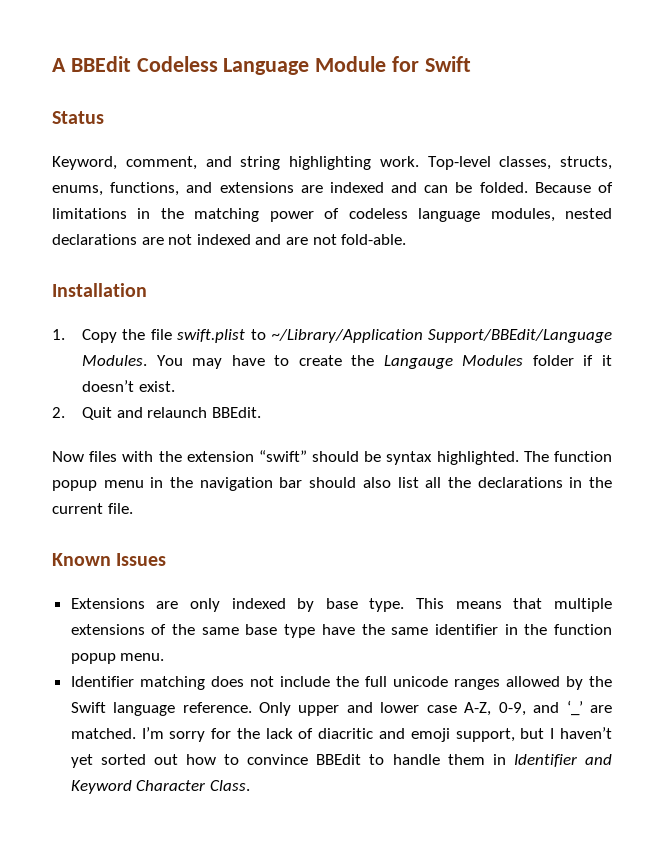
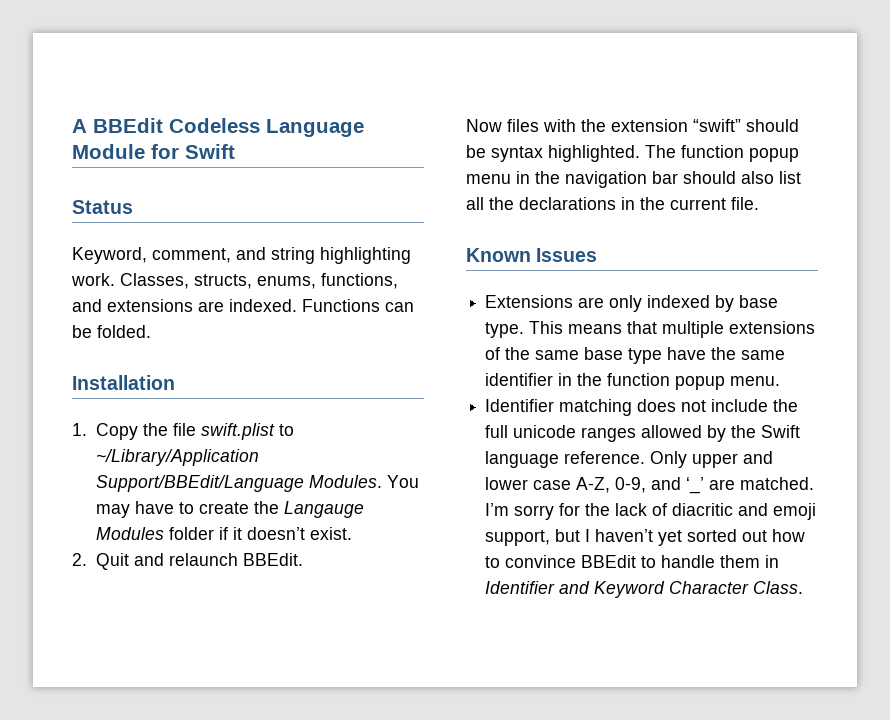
[427,156,552,170] Top-level classes, -> [120,273,189,289] Classes,
[329,182,418,193] indexed and -> [229,299,380,312] indexed. Functions
[534,182,613,193] [52,208,612,222] [52,234,407,245] Because of limitations in the matching power of codeless language modules, nested declarations are not indexed and are not fold-able. -> (151, 331) none

